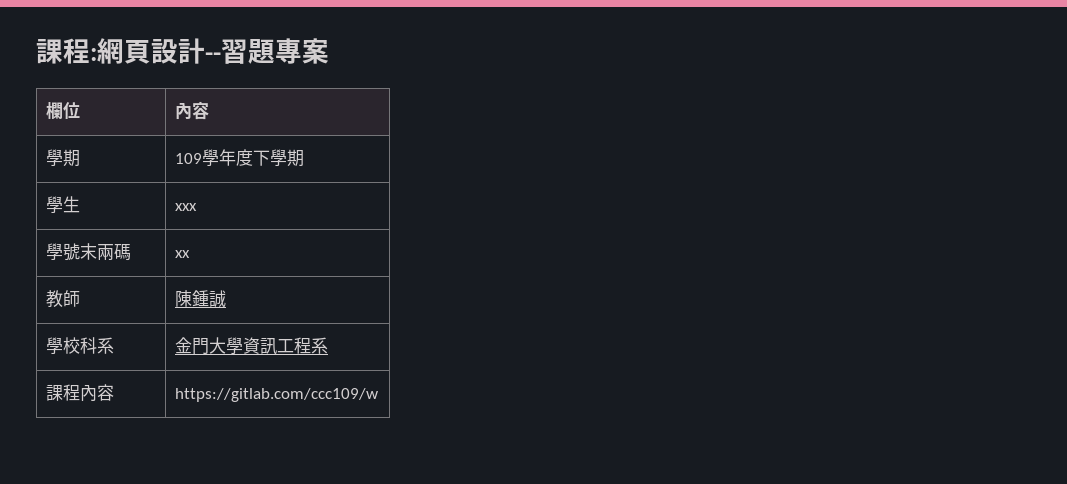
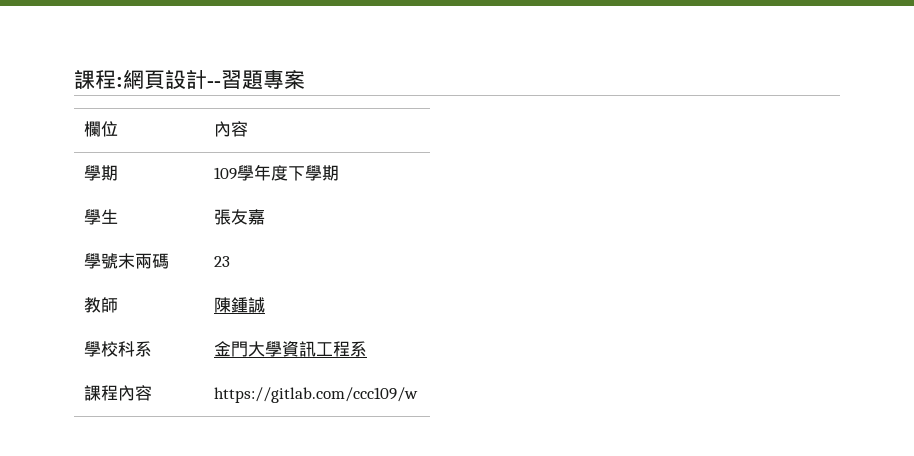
[174,203,197,211] xxx -> [214,209,266,225] 張友嘉
[174,250,190,258] xx -> [214,256,231,267] 23

